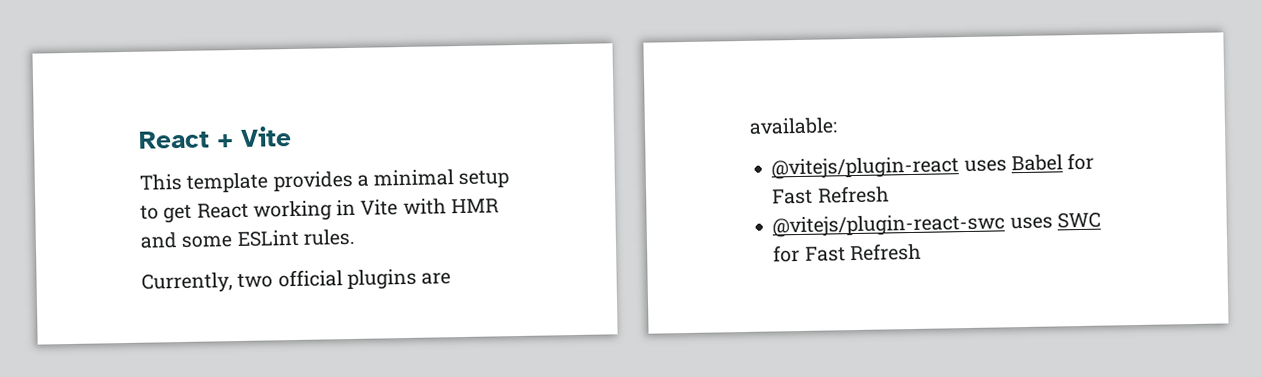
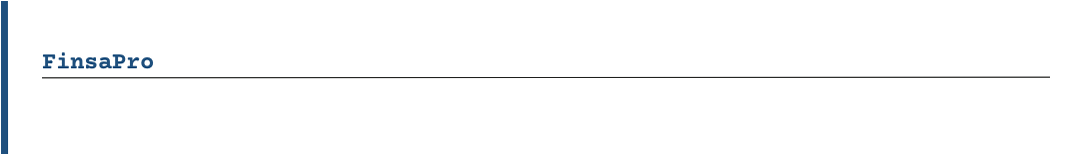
[138,126,292,149] [139,169,510,193] [140,198,499,224] [140,228,355,249] [141,268,452,294] [749,117,838,135] [771,152,1095,180] [772,185,890,205] [772,211,1101,238] [773,242,922,263] React + Vite // This template provides a minimal setup to get React working in Vite with HMR and some ESLint rules. // Currently, two official plugins are available: // @vitejs/plugin-react uses Babel for Fast Refresh // @vitejs/plugin-react-swc uses SWC for Fast Refresh -> [41,52,154,70] FinsaPro

